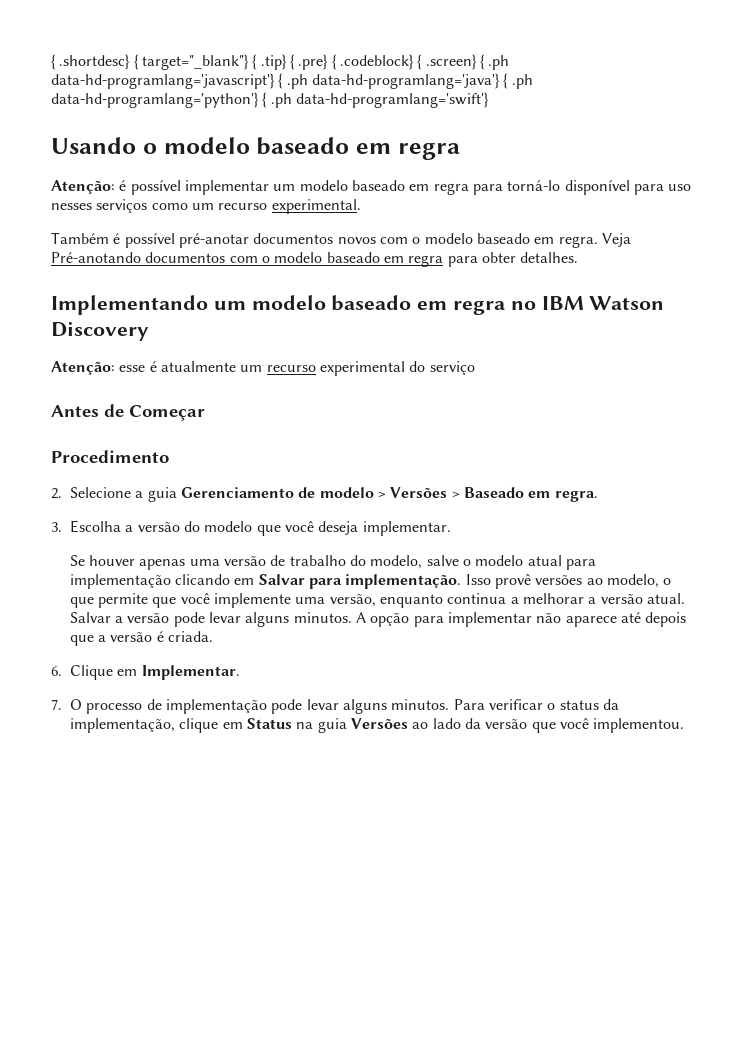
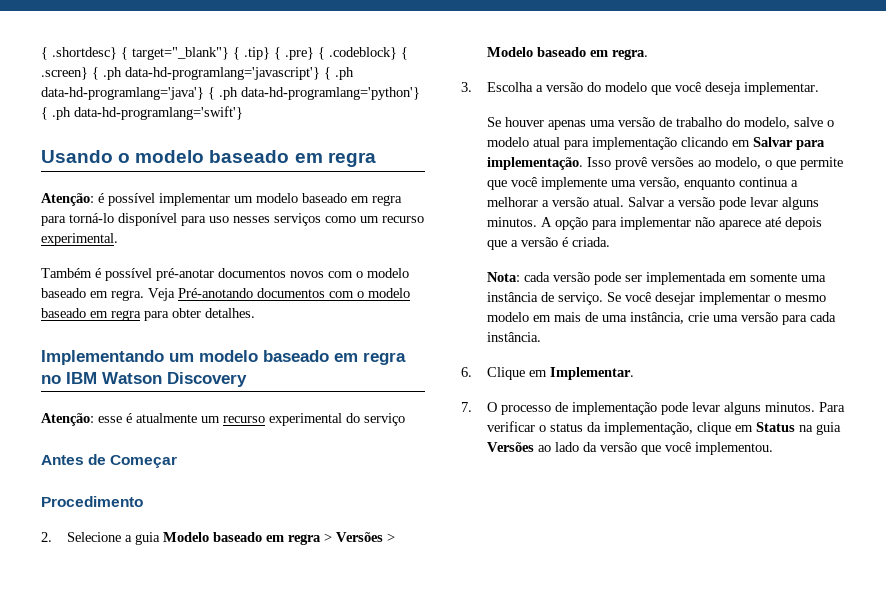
[180,487,374,498] Gerenciamento de modelo -> [163,532,322,545] Modelo baseado em regra
[463,487,524,498] Baseado -> [487,47,587,57] Modelo baseado
(214, 636) none -> [487,272,827,285] [487,292,827,305] [487,312,837,325] [487,332,542,342] // Nota: cada versão pode ser implementada em somente uma instância de serviço. Se você desejar implementar o mesmo modelo em mais de uma instância, crie uma versão para cada instância.

